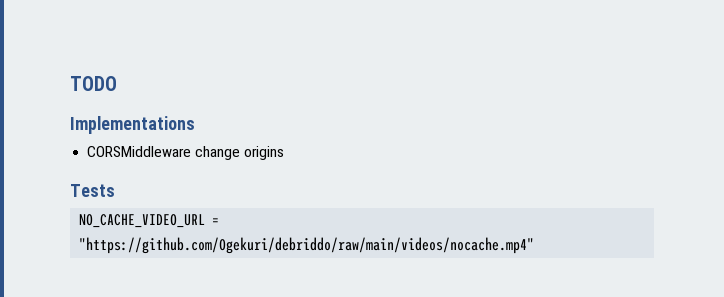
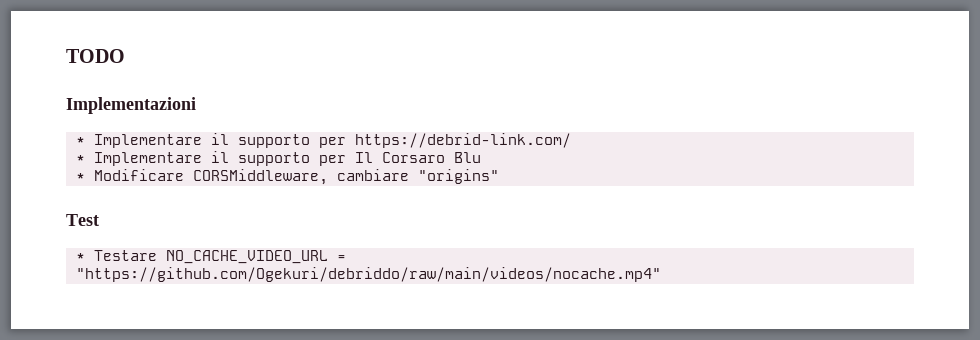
[70,116,195,134] [87,146,285,160] [70,184,115,197] Implementations // CORSMiddleware change origins // Tests // -> [66,97,196,114] [75,133,571,148] [75,151,481,166] [75,169,499,185] [66,214,99,226] [75,250,157,261] Implementazioni // * Implementare il supporto per https://debrid-link.com/ // * Implementare il supporto per Il Corsaro Blu // * Modificare CORSMiddleware, cambiare "origins" // Test // * Testare

